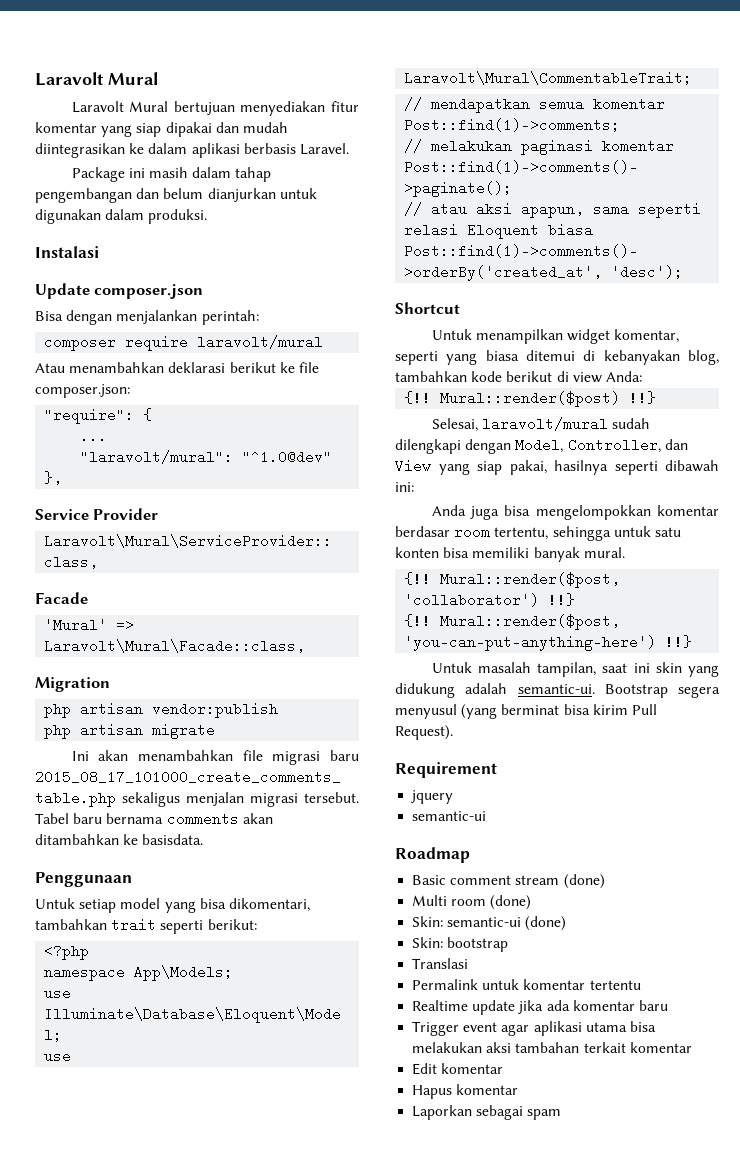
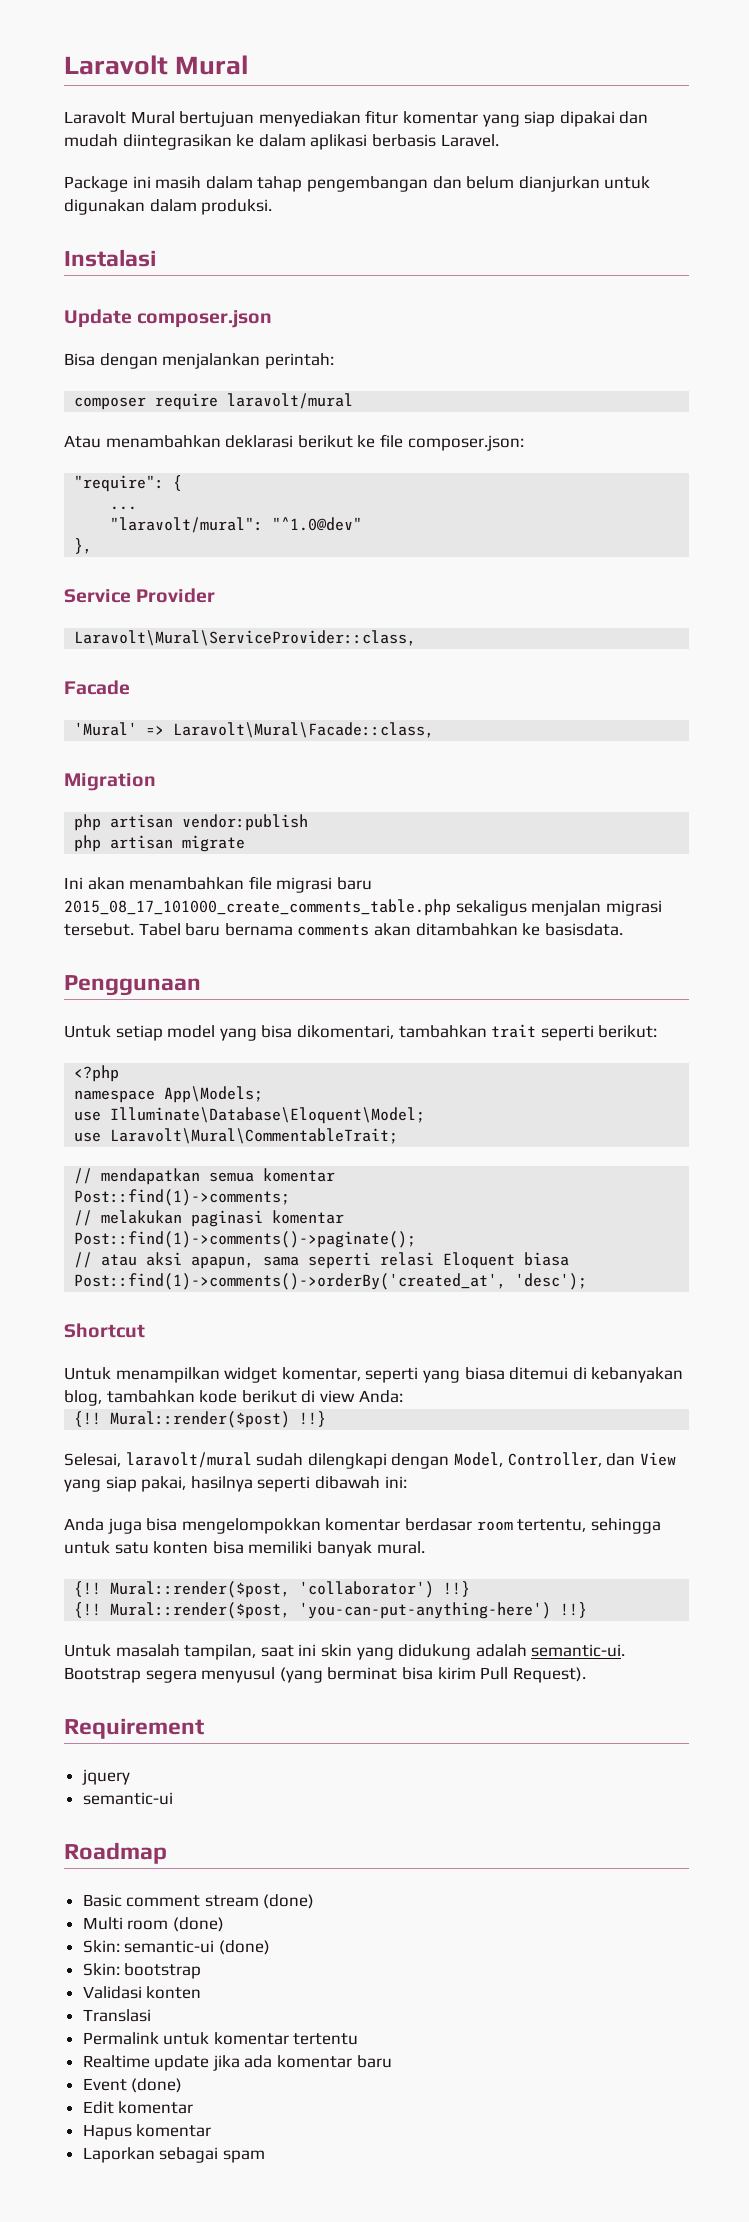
(509, 944) none -> [82,1986,202,1999] // Validasi konten
[412,1021,656,1036] [412,1042,692,1053] Trigger event agar aplikasi utama bisa melakukan aksi tambahan terkait komentar -> [82,2078,183,2093] Event (done)

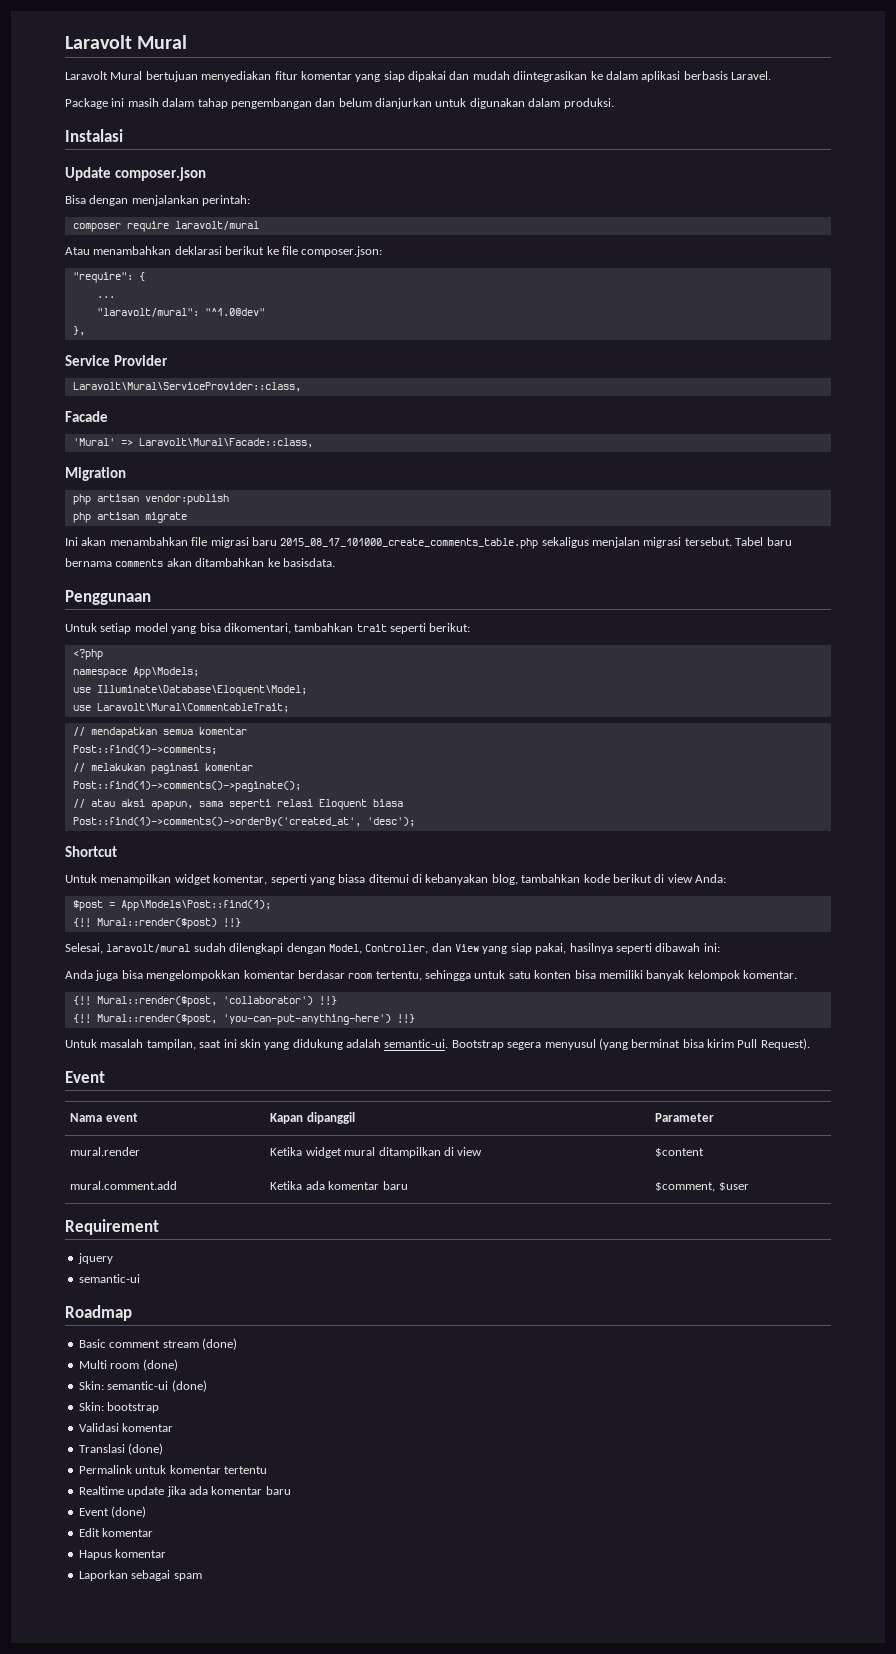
(403, 1396) none -> [72,900,271,911] // $post = App\Models\Post::find(1);
[376,1541,425,1554] mural. -> [687,970,797,981] kelompok komentar.
(586, 1675) none -> [65,1071,105,1083] [70,1113,138,1122] [270,1112,355,1124] [655,1113,715,1122] [70,1147,141,1156] [270,1147,483,1158] [655,1148,705,1157] [70,1181,178,1190] [270,1181,408,1190] [655,1182,749,1192] // Event // Nama event | Kapan dipanggil | Parameter // mural.render | Ketika widget mural ditampilkan di view | $content // mural.comment.add | Ketika ada komentar baru | $comment, $user
[146,1986,202,1999] konten -> [122,1423,174,1432] komentar
(151, 2015) none -> [128,1443,164,1455] (done)

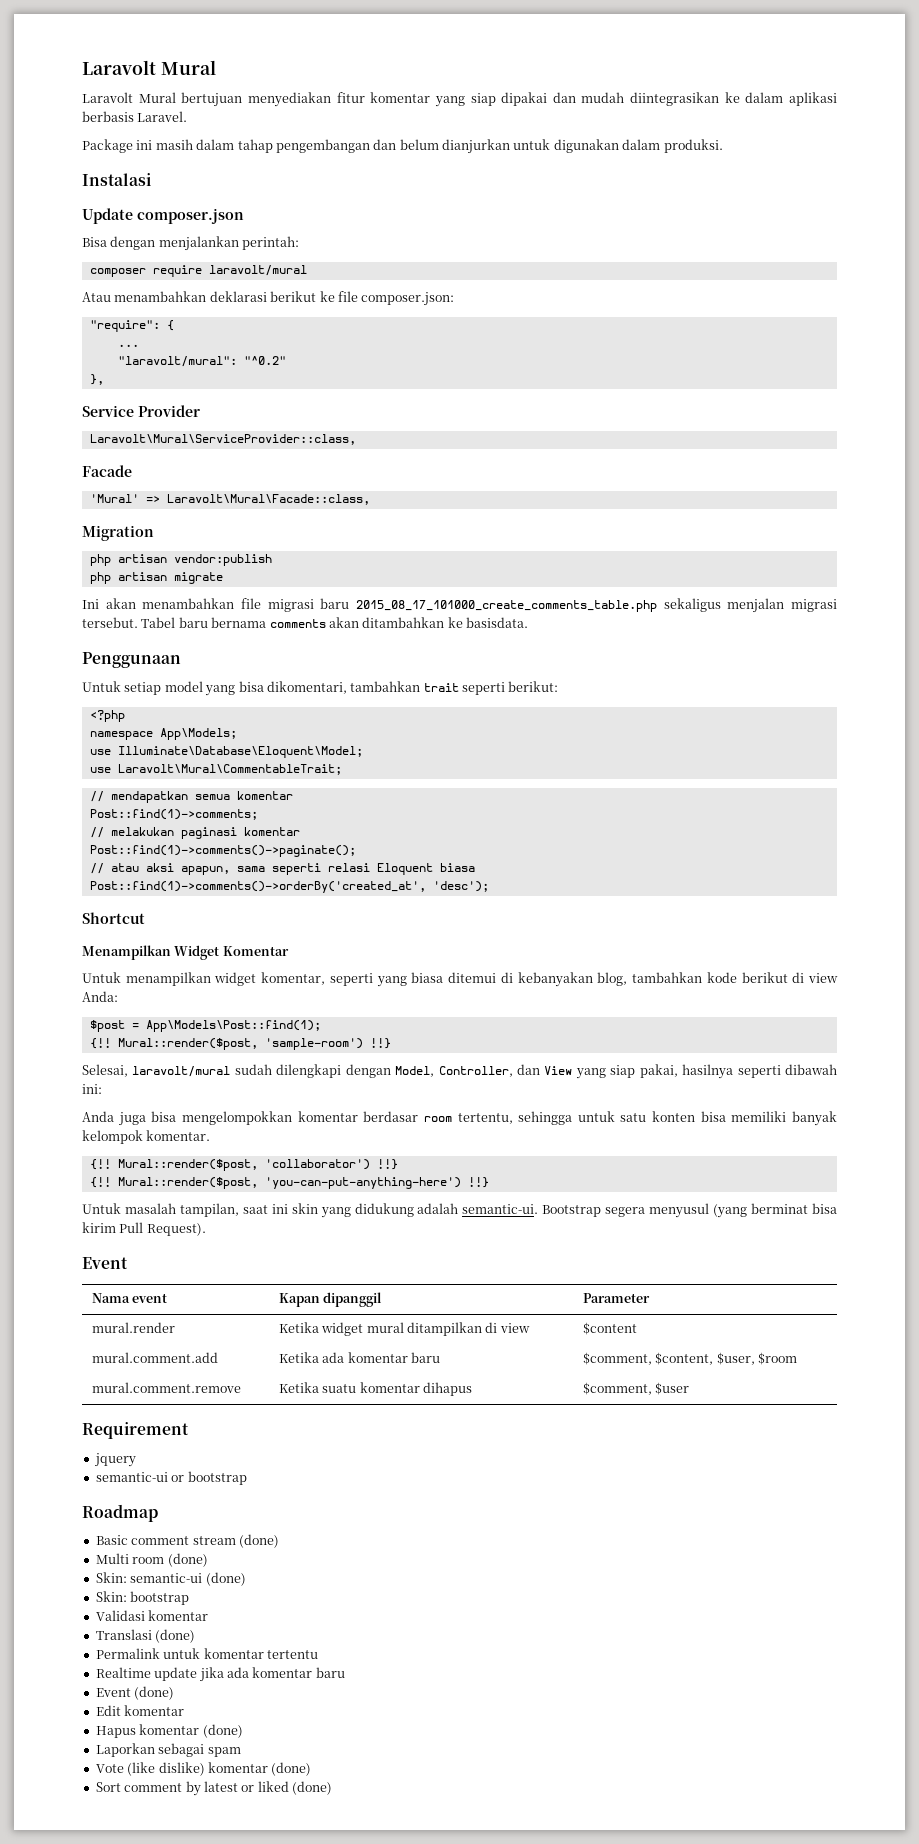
[204,308,265,316] "^1.0@dev" -> [243,356,286,365] "^0.2"
(117, 851) none -> [82,945,289,960] // Menampilkan Widget Komentar
[96,918,217,929] Mural::render($post) -> [117,1038,363,1050] Mural::render($post, 'sample-room')
(408, 1185) none -> [582,1352,797,1365] [91,1382,241,1393] [278,1382,472,1396] | $comment, $content, $user, $room // mural.comment.remove | Ketika suatu komentar dihapus
(140, 1278) none -> [171,1471,247,1485] or bootstrap
(167, 1553) none -> [202,1724,243,1738] (done)
(202, 1577) none -> [95,1762,312,1776] [95,1781,332,1796] // Vote (like dislike) komentar (done) // Sort comment by latest or liked (done)

